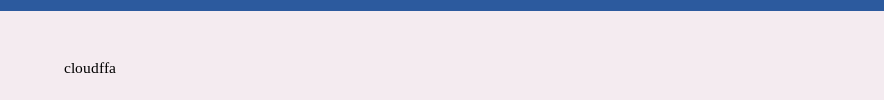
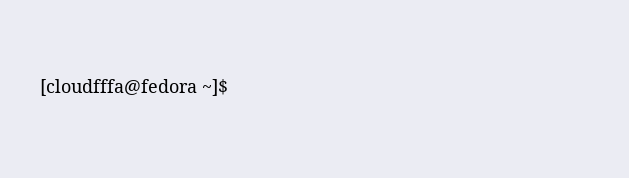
[64,62,116,73] cloudffa -> [40,79,228,96] [cloudfffa@fedora ~]$

